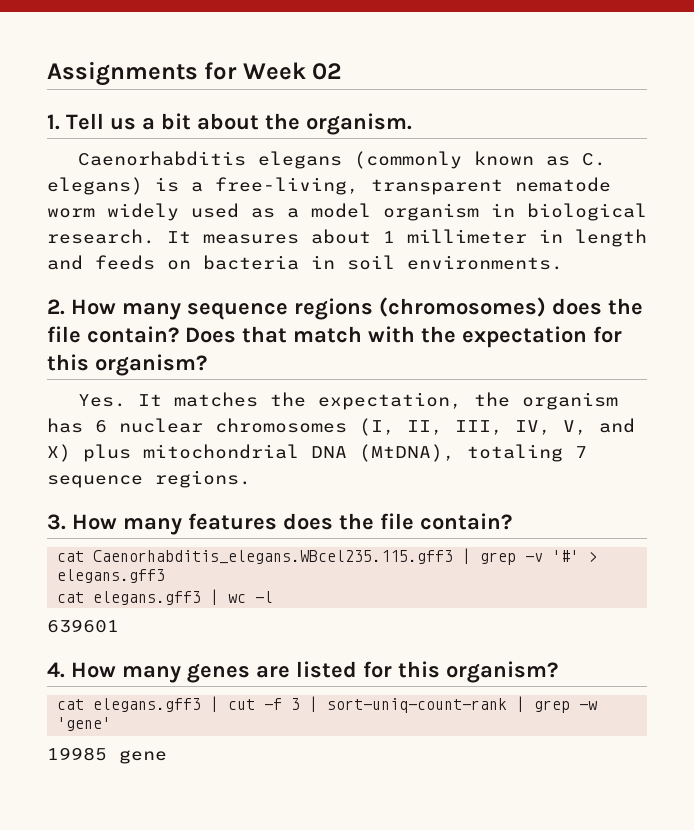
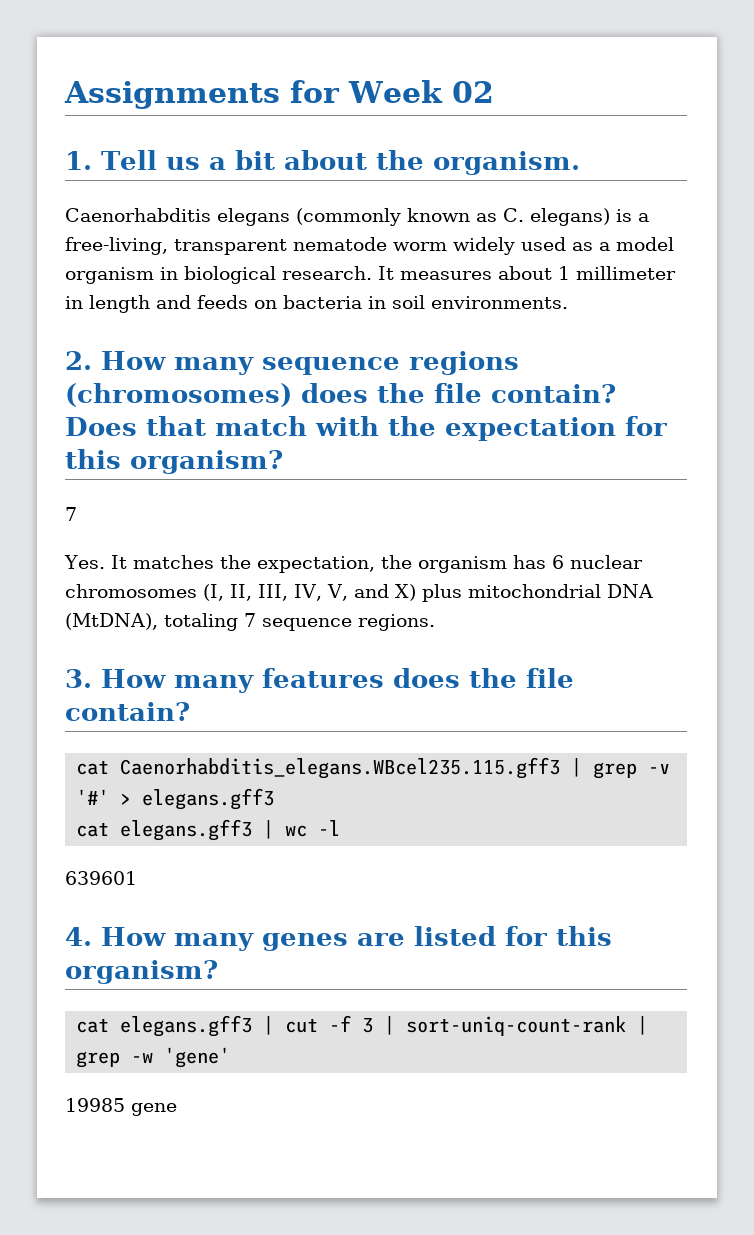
(207, 365) none -> [65,507,77,521] // 7

